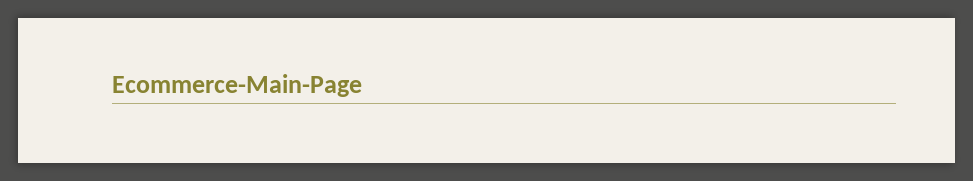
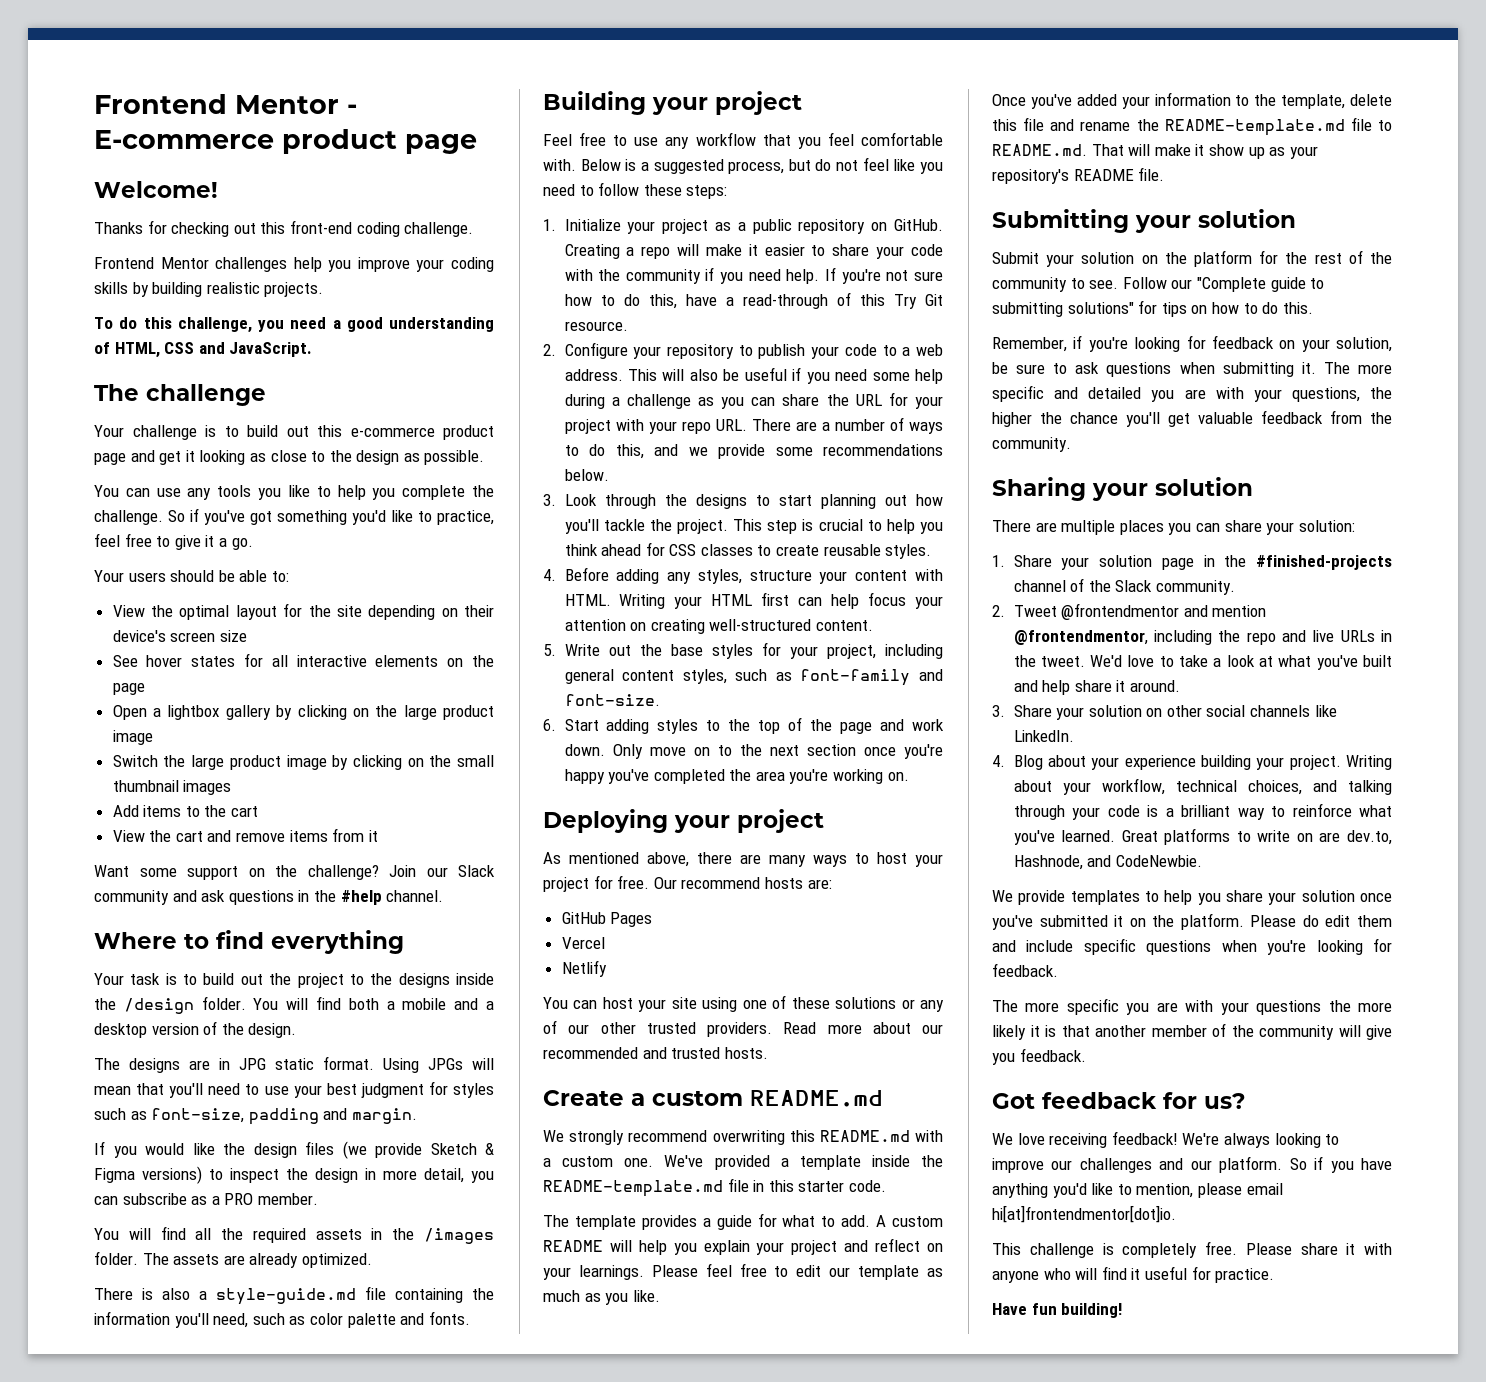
[112,74,362,97] Ecommerce-Main-Page -> [94,94,357,114] [94,129,477,154] [94,181,218,198] [94,220,474,237] [94,257,494,272] [94,282,324,297] [94,317,494,333] [94,342,313,358] [94,384,266,406] [94,425,494,440] [94,450,485,465] [94,485,494,500] [94,508,494,525] [94,533,253,550] [94,570,289,582] [112,603,495,620] [112,630,247,642] [112,653,494,667] [112,683,145,695] [112,705,495,720] [112,730,153,745] [112,755,494,770] [112,780,232,795] [112,805,259,817] [112,828,378,842] [94,865,495,880] [94,890,444,905] [94,930,404,954] [94,973,495,988] [94,996,494,1014] [94,1021,297,1038] [94,1056,494,1073] [94,1081,494,1098] [94,1108,417,1125] [94,1141,494,1159] [94,1166,494,1184] [94,1193,318,1205] [94,1226,494,1244] [94,1251,372,1268] [94,1286,494,1305] [94,1311,470,1328] [543,91,802,115] [543,132,943,149] [543,157,943,174] [543,182,728,199] [543,219,943,234] [564,244,943,259] [564,267,943,284] [564,292,943,309] [564,321,628,331] [543,342,943,359] [564,367,943,384] [564,392,943,409] [564,417,943,434] [564,444,943,459] [564,469,609,481] [543,494,943,509] [564,519,943,534] [564,542,932,559] [543,567,943,584] [564,592,943,609] [564,619,873,634] [543,642,943,659] [564,669,943,686] [564,694,660,706] [543,717,944,734] [564,744,943,759] [564,769,909,784] [543,809,824,833] [543,852,943,867] [543,875,832,892] [561,912,653,927] [561,937,605,949] [561,960,607,977] [543,995,944,1012] [543,1020,943,1037] [543,1047,768,1059] [543,1090,883,1107] [543,1130,943,1145] [543,1155,943,1170] [543,1178,886,1197] [543,1213,943,1230] [543,1238,943,1255] [543,1263,943,1280] [543,1290,660,1305] [992,92,1392,109] [992,117,1392,136] [992,144,1318,159] [992,167,1165,184] [992,209,1296,233] [992,250,1392,267] [992,277,1325,292] [992,300,1313,317] [992,335,1392,352] [992,362,1392,377] [992,385,1392,402] [992,410,1392,427] [992,437,1071,452] [992,477,1253,501] [992,520,1355,535] [992,555,1392,570] [1013,578,1235,595] [992,603,1267,620] [1013,630,1392,645] [1013,655,1392,670] [1013,680,1180,695] [992,705,1337,720] [1013,730,1074,742] [992,755,1392,770] [1013,778,1392,795] [1013,803,1392,820] [1013,828,1392,845] [1013,855,1202,870] [992,890,1392,905] [992,913,1392,930] [992,938,1392,955] [992,963,1058,977] [992,998,1392,1015] [992,1023,1392,1040] [992,1048,1086,1065] [992,1092,1246,1109] [992,1131,1340,1148] [992,1156,1392,1173] [992,1183,1283,1198] [992,1205,1176,1223] [992,1241,1392,1258] [992,1266,1275,1283] [992,1303,1123,1318] Frontend Mentor - E-commerce product page // Welcome! // Thanks for checking out this front-end coding challenge. // Frontend Mentor challenges help you improve your coding skills by building realistic projects. // To do this challenge, you need a good understanding of HTML, CSS and JavaScript. // The challenge // Your challenge is to build out this e-commerce product page and get it looking as close to the design as possible. // You can use any tools you like to help you complete the challenge. So if you've got something you'd like to practice, feel free to give it a go. // Your users should be able to: // View the optimal layout for the site depending on their device's screen size // See hover states for all interactive elements on the page // Open a lightbox gallery by clicking on the large product image // Switch the large product image by clicking on the small thumbnail images // Add items to the cart // View the cart and remove items from it // Want some support on the challenge? Join our Slack community and ask questions in the #help channel. // Where to find everything // Your task is to build out the project to the designs inside the /design folder. You will find both a mobile and a desktop version of the design. // The designs are in JPG static format. Using JPGs will mean that you'll need to use your best judgment for styles such as font-size, padding and margin. // If you would like the design files (we provide Sketch & Figma versions) to inspect the design in more detail, you can subscribe as a PRO member. // You will find all the required assets in the /images folder. The assets are already optimized. // There is also a style-guide.md file containing the information you'll need, such as color palette and fonts. // Building your project // Feel free to use any workflow that you feel comfortable with. Below is a suggested process, but do not feel like you need to follow these steps: // 1. Initialize your project as a public repository on GitHub. Creating a repo will make it easier to share your code with the community if you need help. If you're not sure how to do this, have a read-through of this Try Git resource. // 2. Configure your repository to publish your code to a web address. This will also be useful if you need some help during a challenge as you can share the URL for your project with your repo URL. There are a number of ways to do this, and we provide some recommendations below. // 3. Look through the designs to start planning out how you'll tackle the project. This step is crucial to help you think ahead for CSS classes to create reusable styles. // 4. Before adding any styles, structure your content with HTML. Writing your HTML first can help focus your attention on creating well-structured content. // 5. Write out the base styles for your project, including general content styles, such as font-family and font-size. // 6. Start adding styles to the top of the page and work down. Only move on to the next section once you're happy you've completed the area you're working on. // Deploying your project // As mentioned above, there are many ways to host your project for free. Our recommend hosts are: // GitHub Pages // Vercel // Netlify // You can host your site using one of these solutions or any of our other trusted providers. Read more about our recommended and trusted hosts. // Create a custom README.md // We strongly recommend overwriting this README.md with a custom one. We've provided a template inside the README-template.md file in this starter code. // The template provides a guide for what to add. A custom README will help you explain your project and reflect on your learnings. Please feel free to edit our template as much as you like. // Once you've added your information to the template, delete this file and rename the README-template.md file to README.md. That will make it show up as your repository's README file. // Submitting your solution // Submit your solution on the platform for the rest of the community to see. Follow our "Complete guide to submitting solutions" for tips on how to do this. // Remember, if you're looking for feedback on your solution, be sure to ask questions when submitting it. The more specific and detailed you are with your questions, the higher the chance you'll get valuable feedback from the community. // Sharing your solution // There are multiple places you can share your solution: // 1. Share your solution page in the #finished-projects channel of the Slack community. // 2. Tweet @frontendmentor and mention @frontendmentor, including the repo and live URLs in the tweet. We'd love to take a look at what you've built and help share it around. // 3. Share your solution on other social channels like LinkedIn. // 4. Blog about your experience building your project. Writing about your workflow, technical choices, and talking through your code is a brilliant way to reinforce what you've learned. Great platforms to write on are dev.to, Hashnode, and CodeNewbie. // We provide templates to help you share your solution once you've submitted it on the platform. Please do edit them and include specific questions when you're looking for feedback. // The more specific you are with your questions the more likely it is that another member of the community will give you feedback. // Got feedback for us? // We love receiving feedback! We're always looking to improve our challenges and our platform. So if you have anything you'd like to mention, please email hi[at]frontendmentor[dot]io. // This challenge is completely free. Please share it with anyone who will find it useful for practice. // Have fun building!

